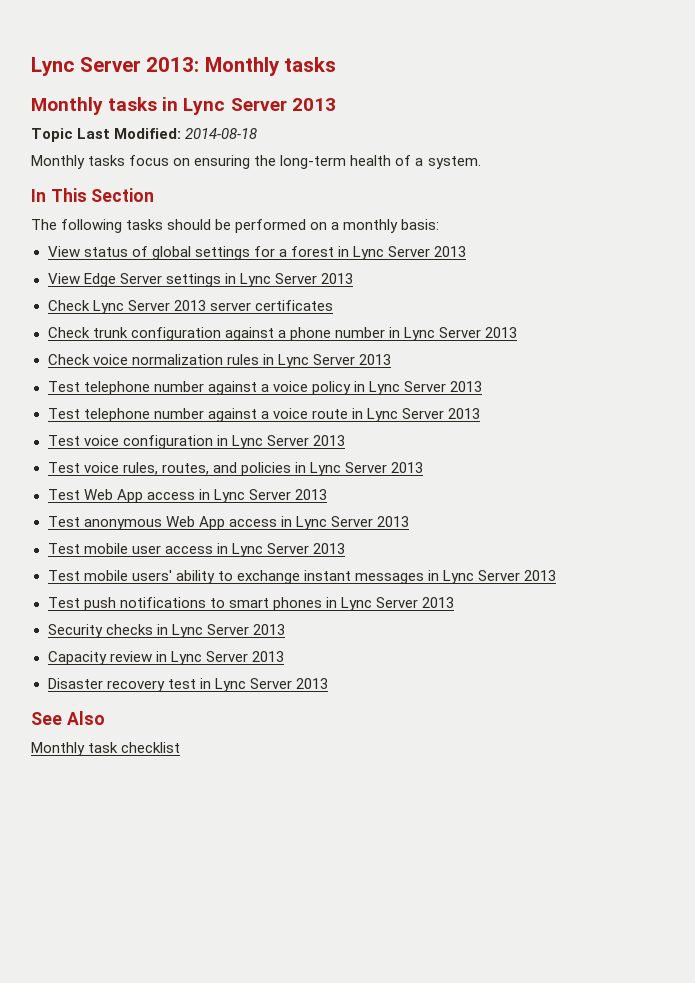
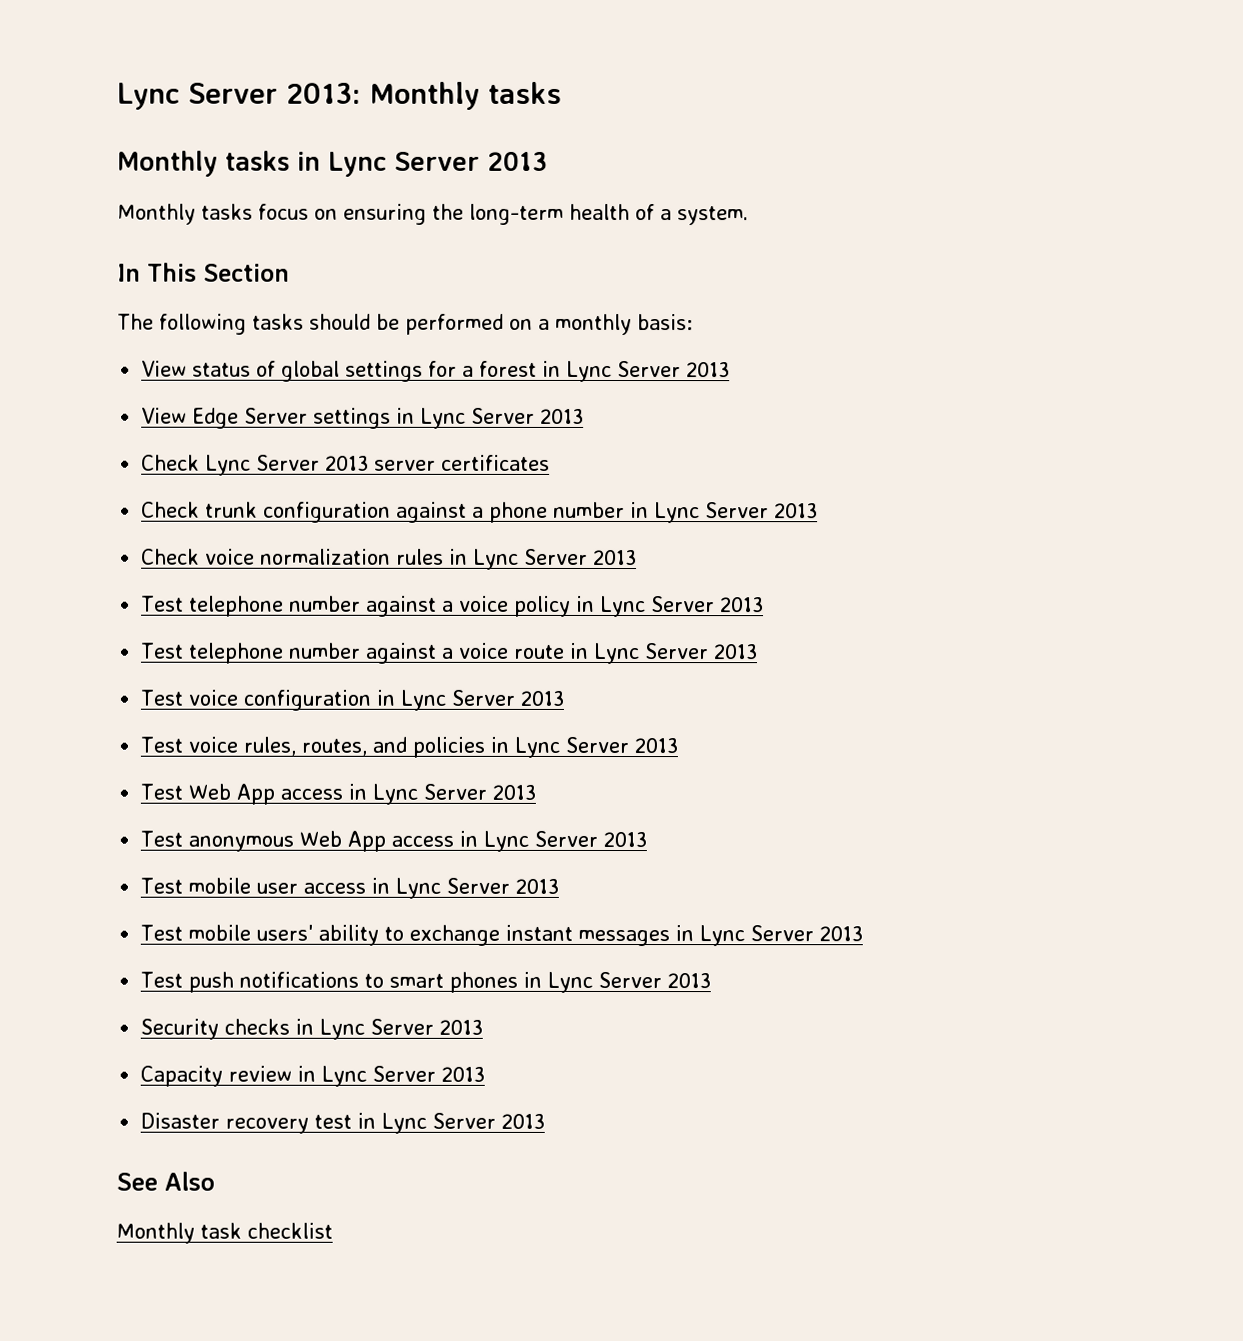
[31,128,258,142] // Topic Last Modified: 2014-08-18 -> (548, 161) none

